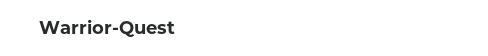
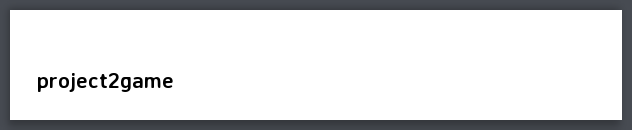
[39,19,175,37] Warrior-Quest -> [37,73,174,92] project2game

